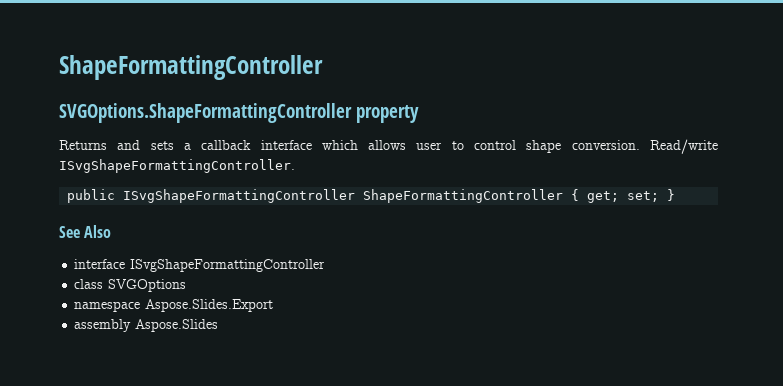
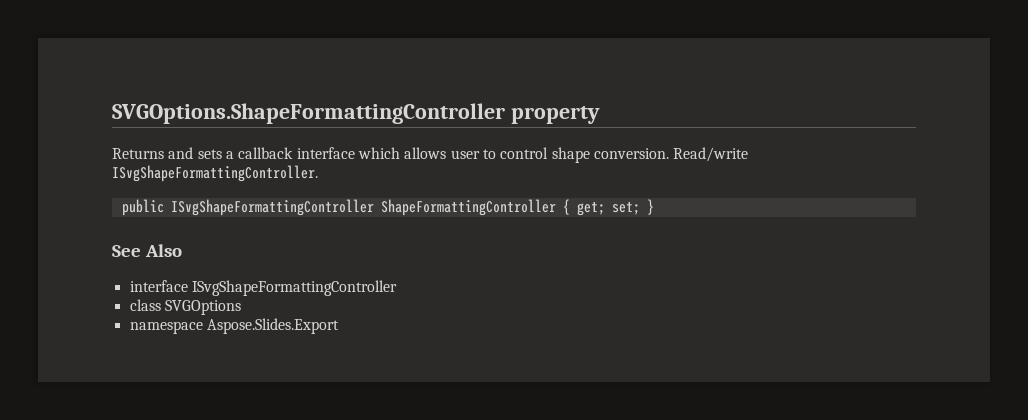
[59,55,323,80] ShapeFormattingController // -> (112, 113) none
[74,319,219,332] // assembly Aspose.Slides -> (339, 326) none

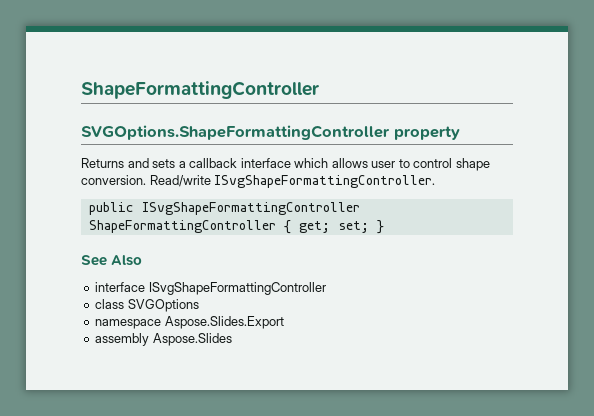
(112, 113) none -> [81,81,319,99] ShapeFormattingController //
(339, 326) none -> [95,333,232,346] // assembly Aspose.Slides

